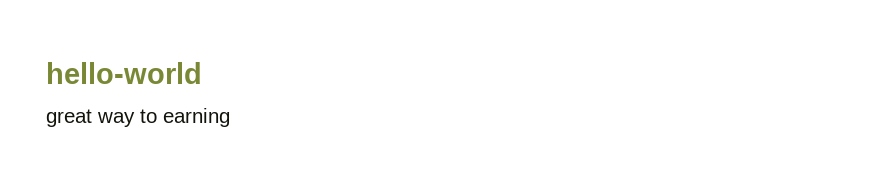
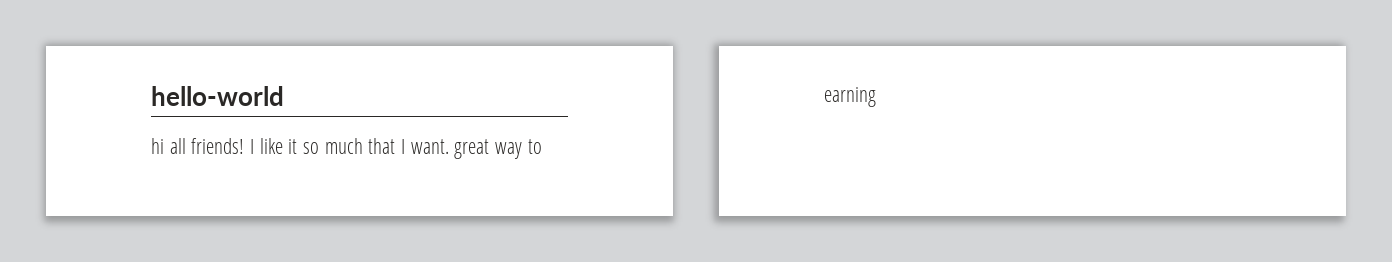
(202, 73) none -> [151,138,449,154] hi all friends! I like it so much that I want.

